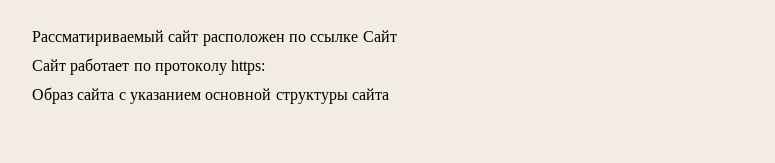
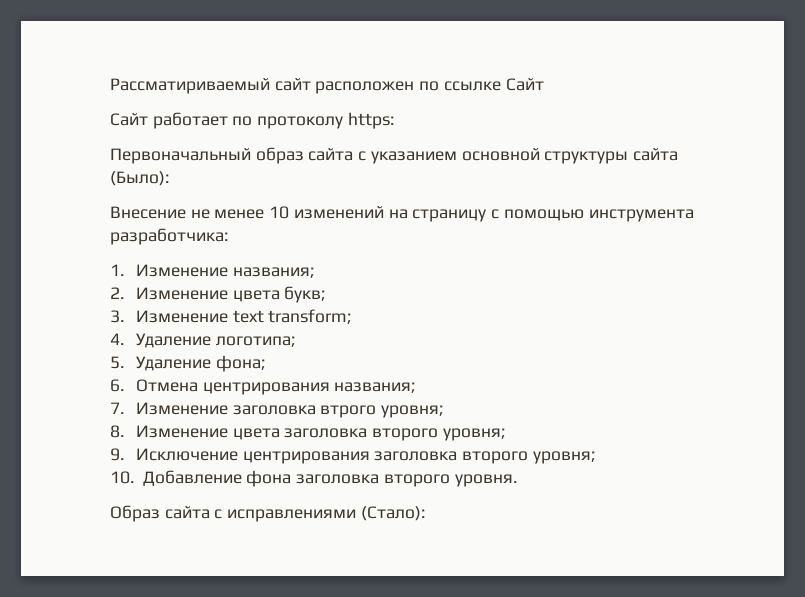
[32,87,73,104] Образ -> [110,147,304,164] Первоначальный oбраз
(389, 94) none -> [110,171,169,186] [110,206,694,222] [110,228,228,245] [110,264,314,278] [110,286,326,303] [110,309,352,324] [110,333,295,348] [110,355,265,372] [110,379,416,395] [110,402,444,418] [110,425,505,441] [110,448,595,464] [110,470,517,487] [110,505,425,522] (Было): // Внесение не менее 10 изменений на страницу с помощью инструмента разработчика: // 1. Изменение названия; // 2. Изменение цвета букв; // 3. Изменение text transform; // 4. Удаление логотипа; // 5. Удаление фона; // 6. Отмена центрирования названия; // 7. Изменение заголовка втрого уровня; // 8. Изменение цвета заголовка второго уровня; // 9. Исключение центрирования заголовка второго уровня; // 10. Добавление фона заголовка второго уровня. // Образ сайта с исправлениями (Стало):

